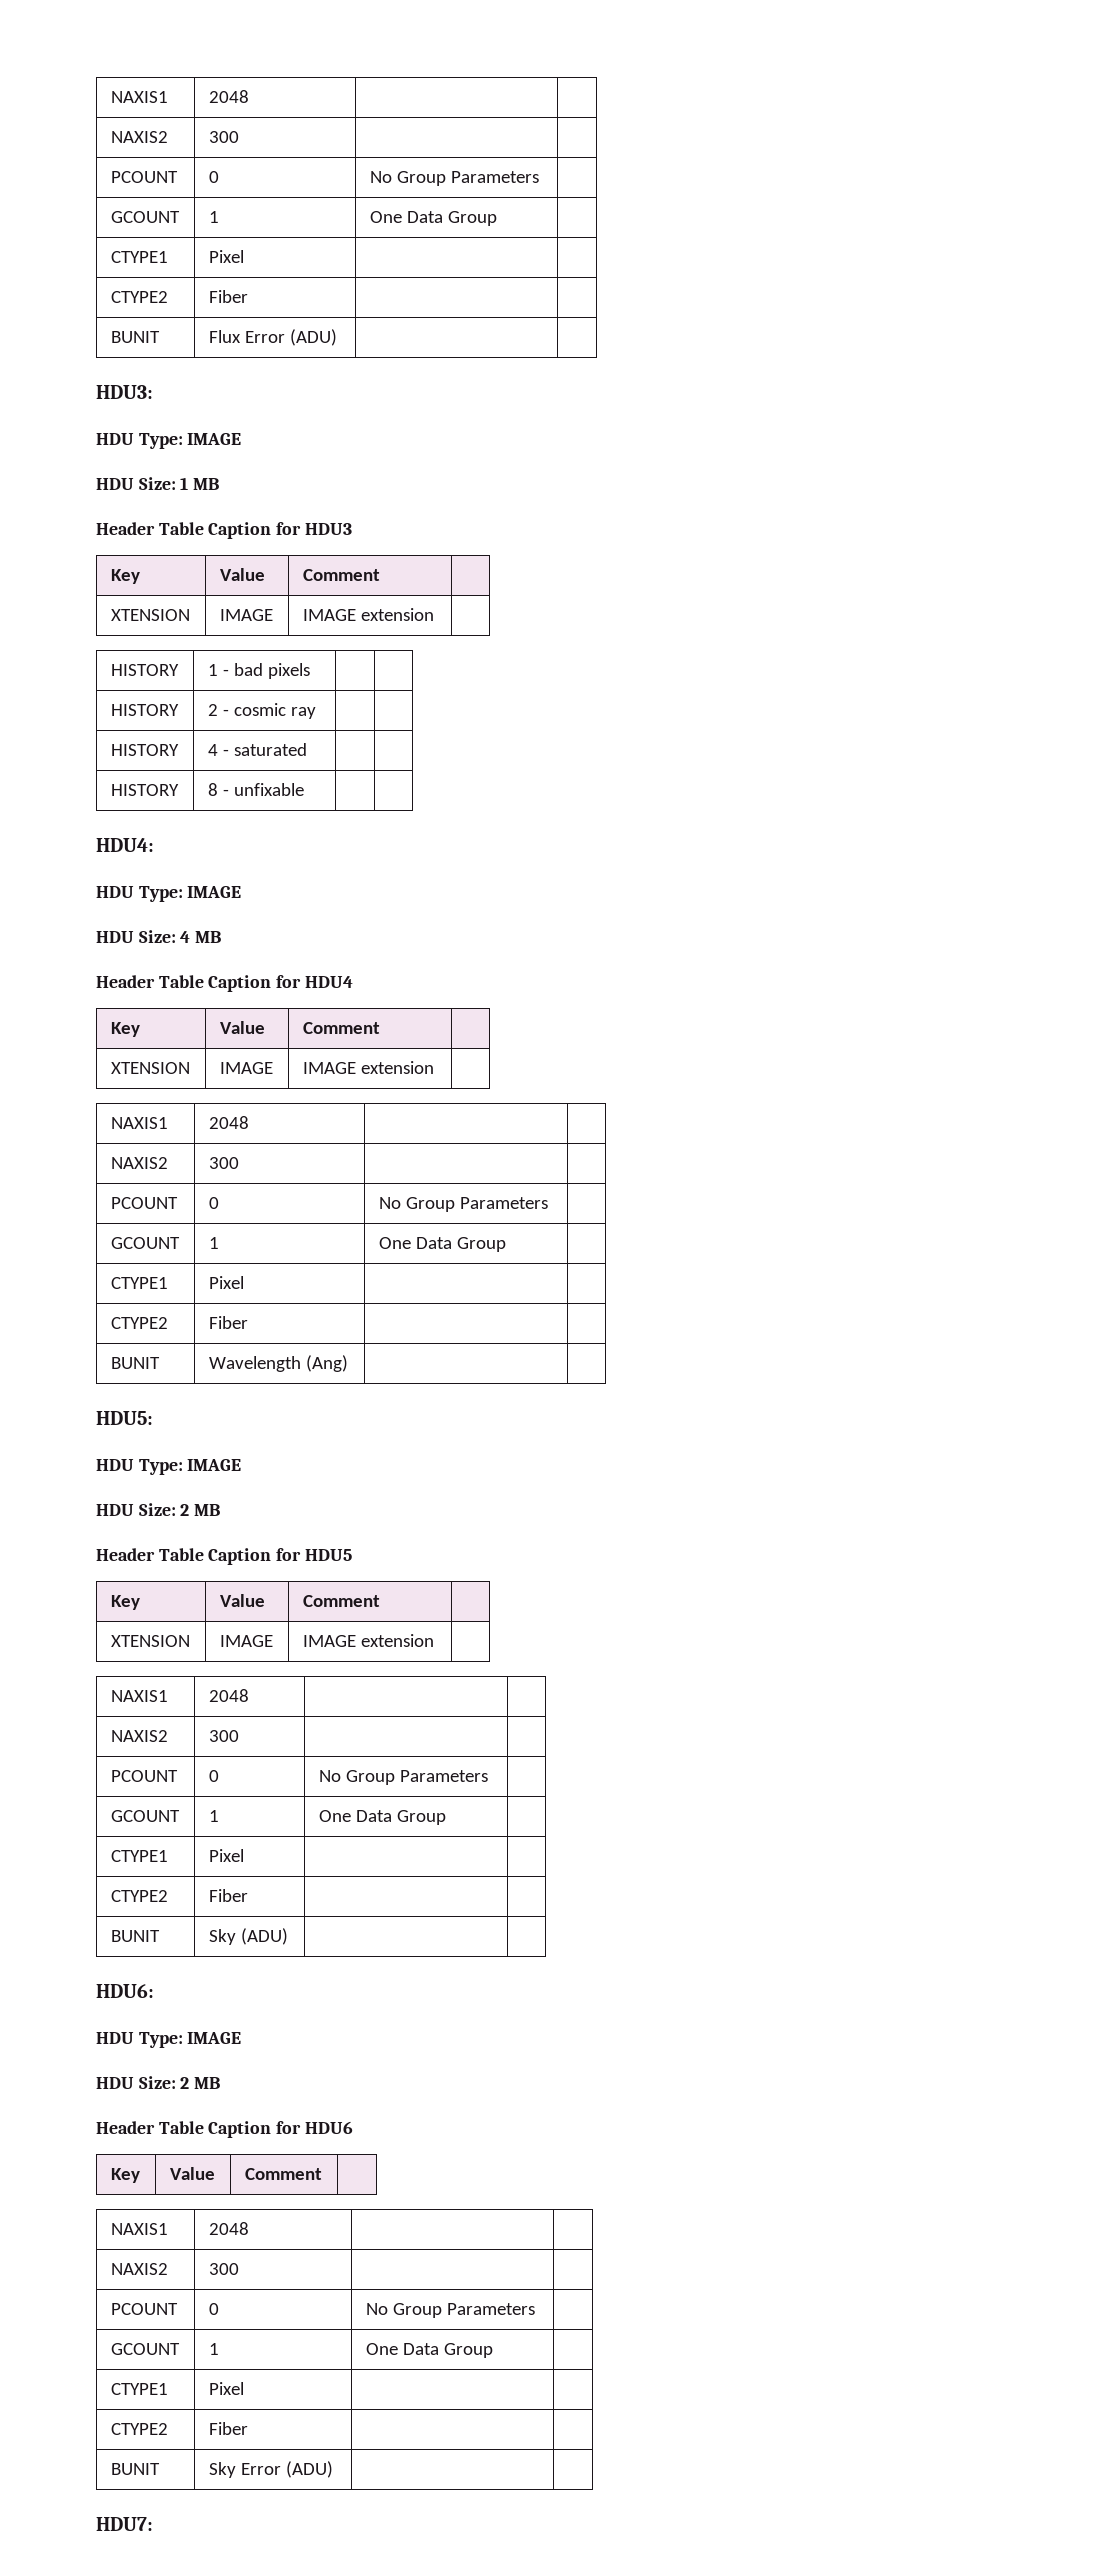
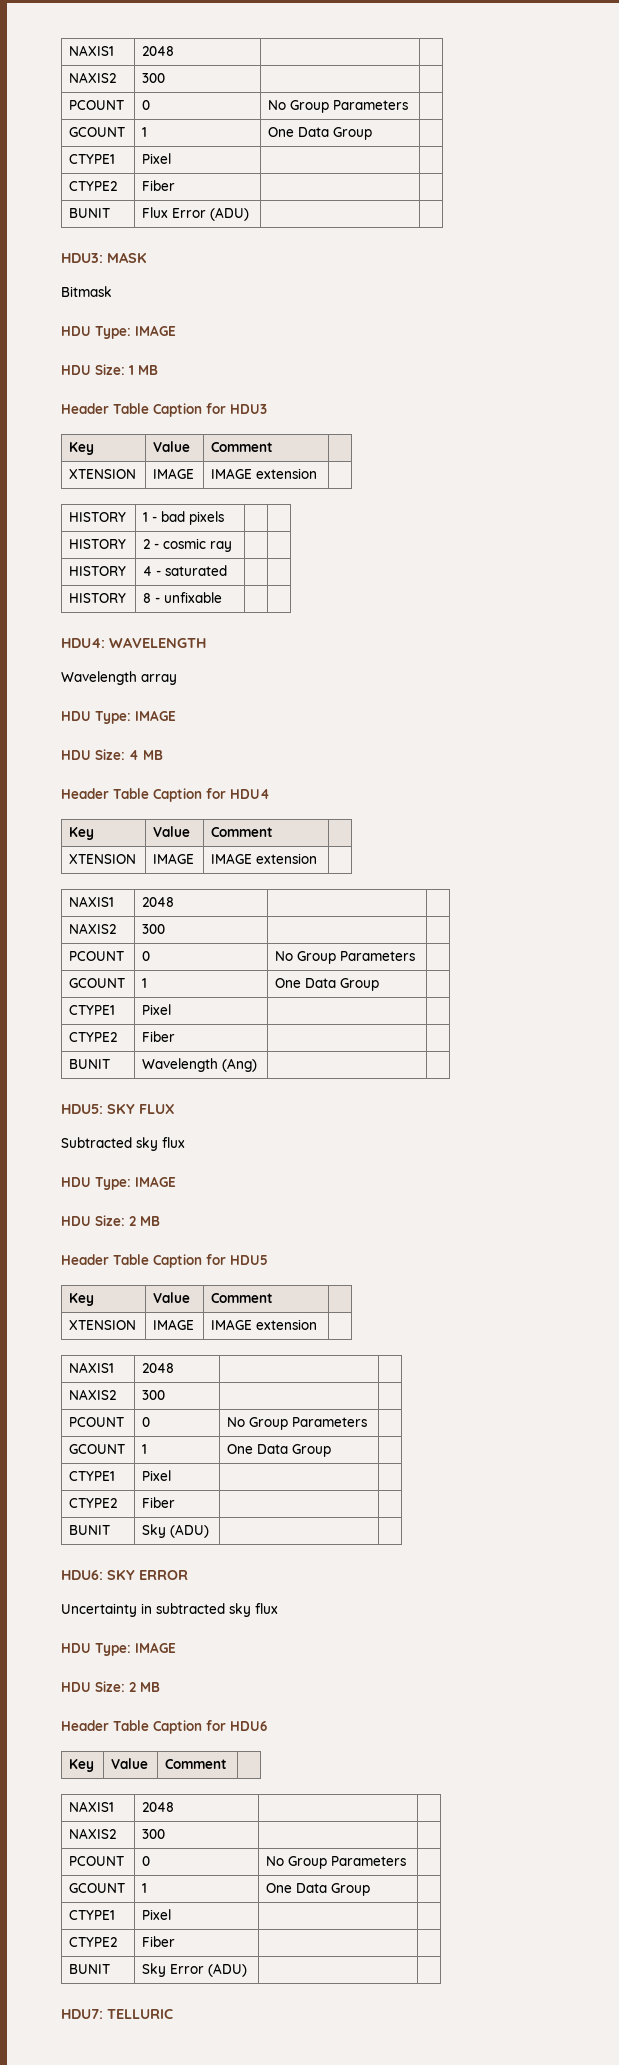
(153, 392) none -> [107,252,147,263] [61,286,112,297] MASK // Bitmask
(154, 845) none -> [109,637,206,648] [61,671,177,685] WAVELENGTH // Wavelength array
(153, 1418) none -> [107,1104,175,1114] [61,1137,185,1151] SKY FLUX // Subtracted sky flux
(154, 1991) none -> [107,1570,188,1580] [61,1603,278,1617] SKY ERROR // Uncertainty in subtracted sky flux
(153, 2524) none -> [107,2009,173,2019] TELLURIC

